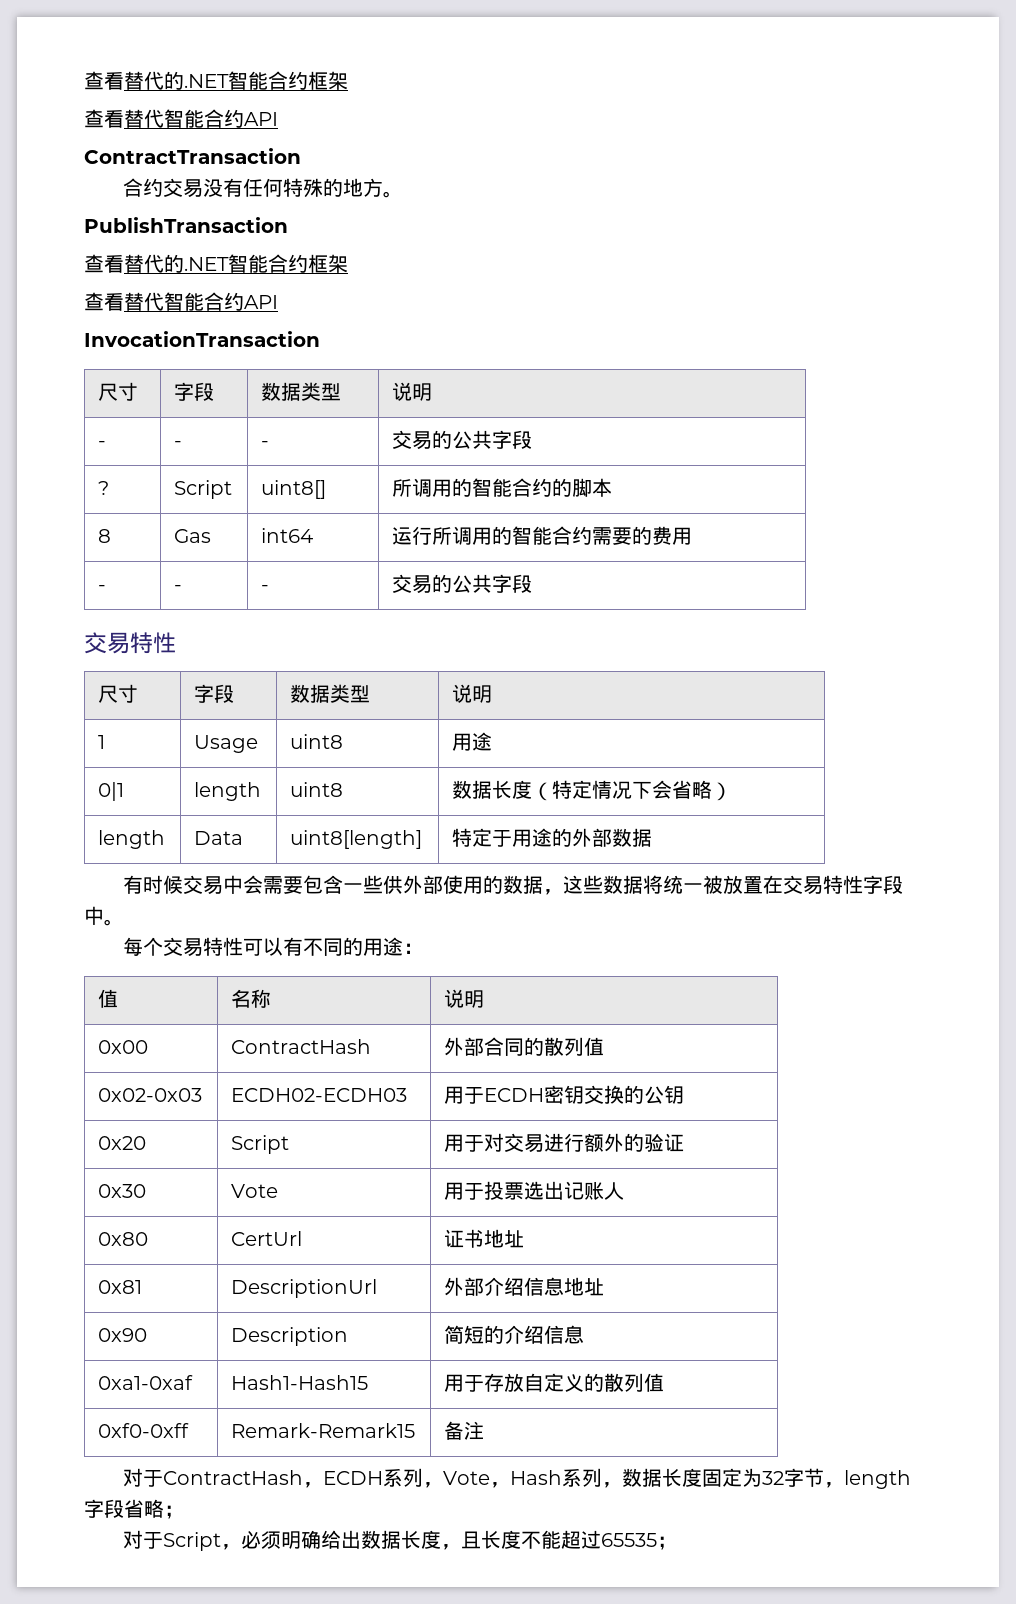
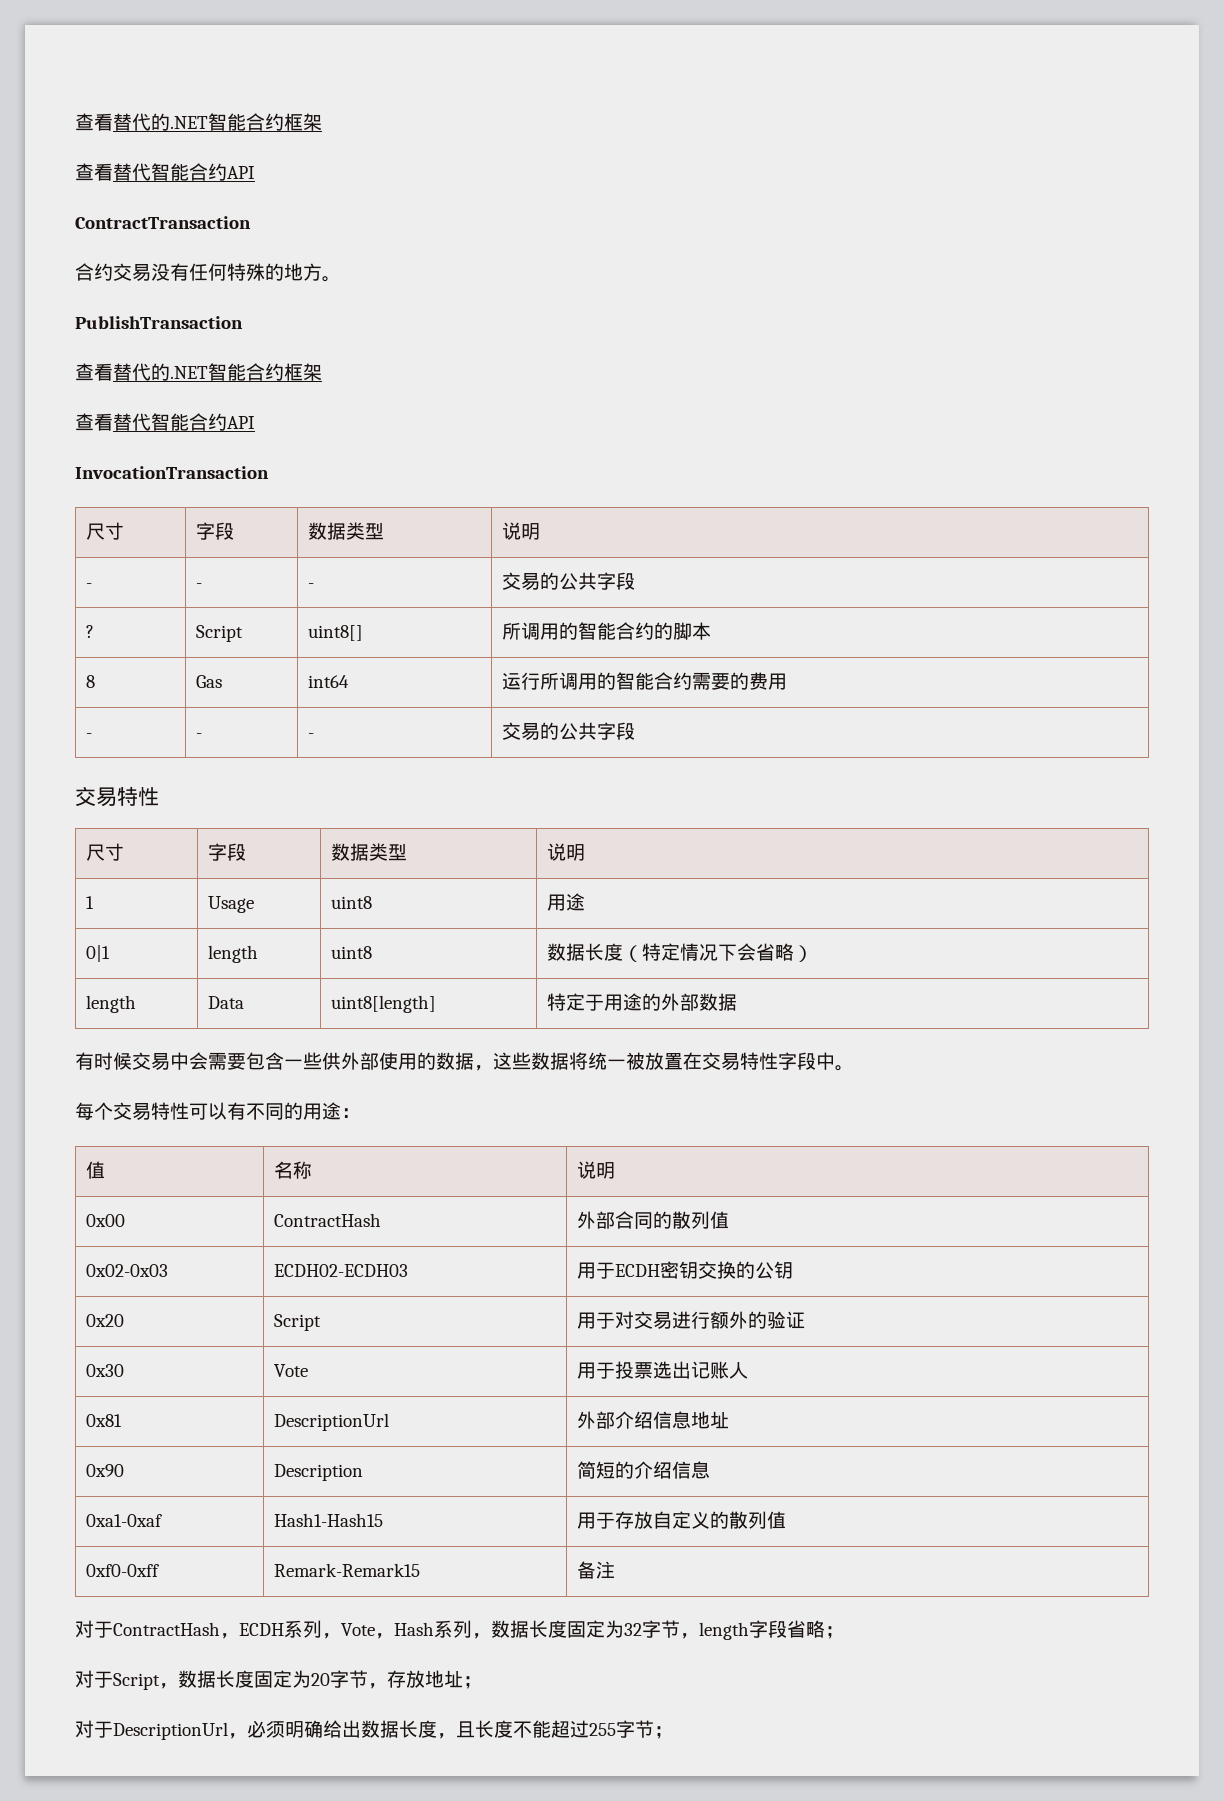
[98,1232,149,1246] [231,1231,303,1246] [444,1229,525,1248] // 0x80 | CertUrl | 证书地址 -> (748, 1370) none
(242, 1547) none -> [178,1670,482,1689] [75,1720,247,1740] 数据长度固定为20字节，存放地址； // 对于DescriptionUrl，
[601,1533,658,1547] 65535 -> [589,1720,654,1738] 255字节

